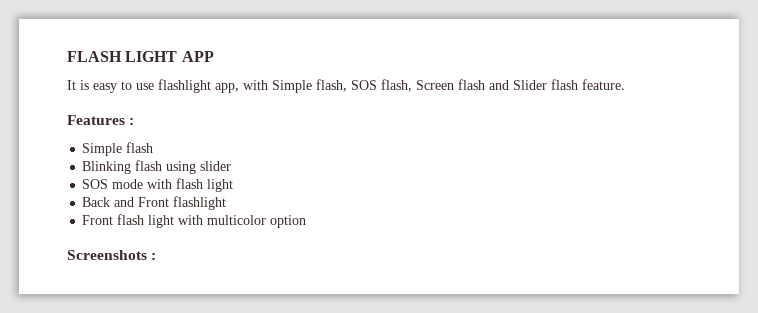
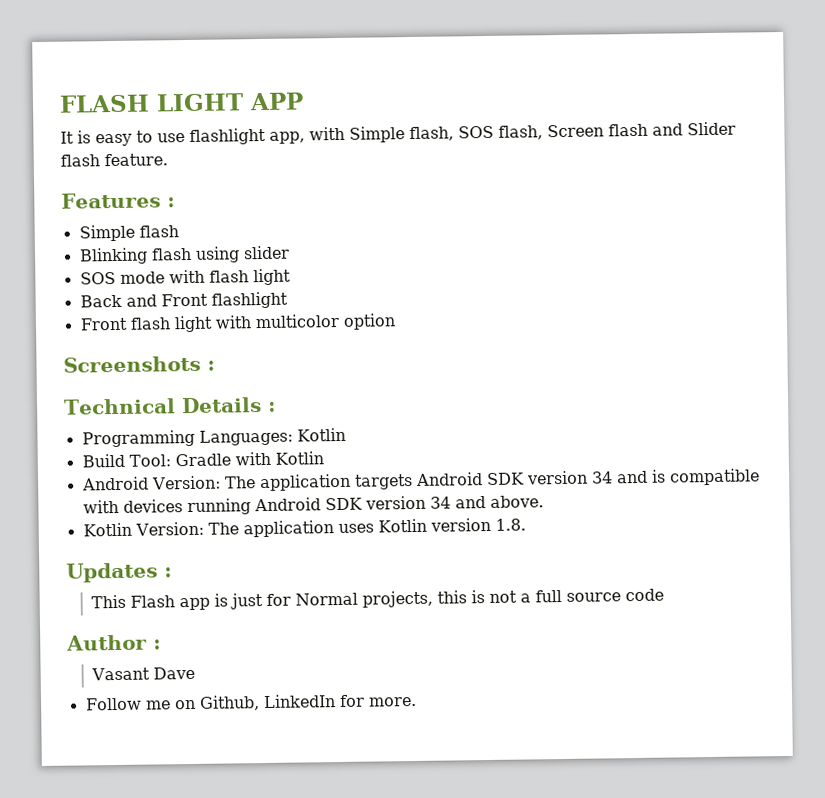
(157, 256) none -> [63,397,276,415] [81,427,346,448] [81,451,324,468] [81,468,760,492] [82,495,544,516] [82,517,526,538] [66,562,172,583] [90,588,664,611] [66,634,161,651] [90,666,195,681] [84,694,417,711] // Technical Details : // Programming Languages: Kotlin // Build Tool: Gradle with Kotlin // Android Version: The application targets Android SDK version 34 and is compatible with devices running Android SDK version 34 and above. // Kotlin Version: The application uses Kotlin version 1.8. // Updates : // This Flash app is just for Normal projects, this is not a full source code // Author : // Vasant Dave // Follow me on Github, LinkedIn for more.

